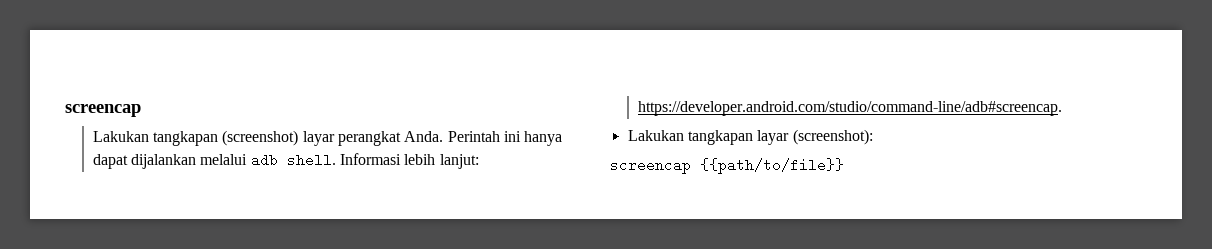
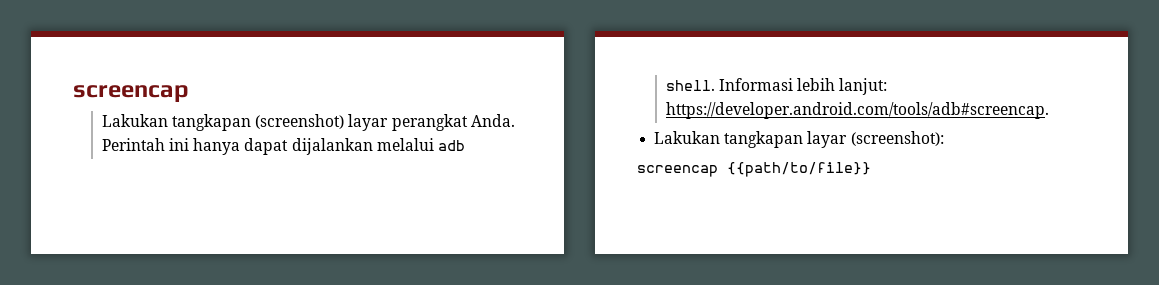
[637,101,1062,116] https://developer.android.com/studio/command-line/adb#screencap. -> [665,102,1049,119] https://developer.android.com/tools/adb#screencap.

